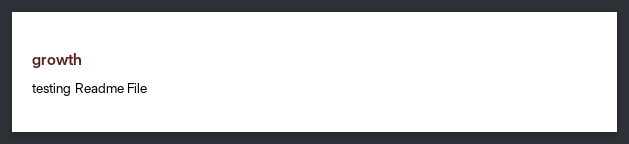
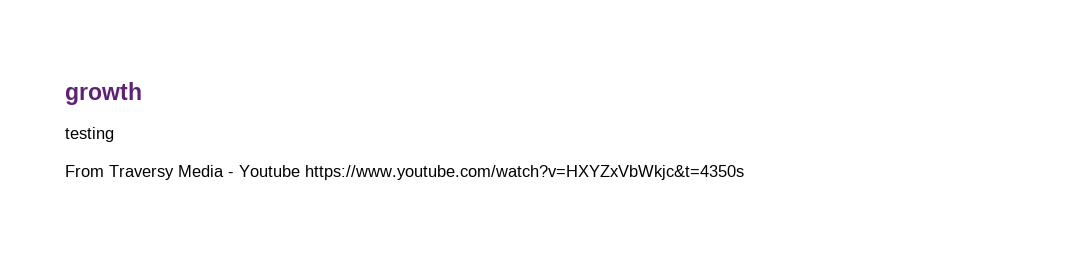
[74,83,148,93] Readme File -> [65,165,744,180] // From Traversy Media - Youtube https://www.youtube.com/watch?v=HXYZxVbWkjc&t=4350s

